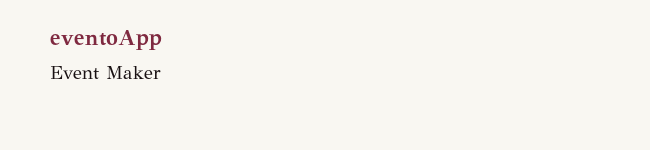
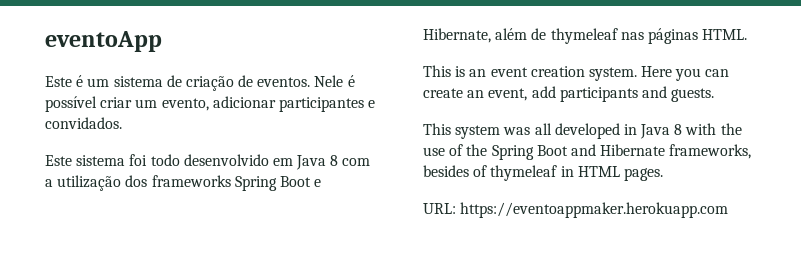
[50,66,161,79] Event Maker -> [45,75,355,91] [45,96,376,112] [45,117,122,129] [45,154,371,170] [45,175,322,191] [423,28,748,44] [423,65,730,81] [423,86,715,102] [423,123,742,139] [423,144,752,160] [423,165,663,181] [423,202,729,218] Este é um sistema de criação de eventos. Nele é possível criar um evento, adicionar participantes e convidados. // Este sistema foi todo desenvolvido em Java 8 com a utilização dos frameworks Spring Boot e Hibernate, além de thymeleaf nas páginas HTML. // This is an event creation system. Here you can create an event, add participants and guests. // This system was all developed in Java 8 with the use of the Spring Boot and Hibernate frameworks, besides of thymeleaf in HTML pages. // URL: https://eventoappmaker.herokuapp.com

